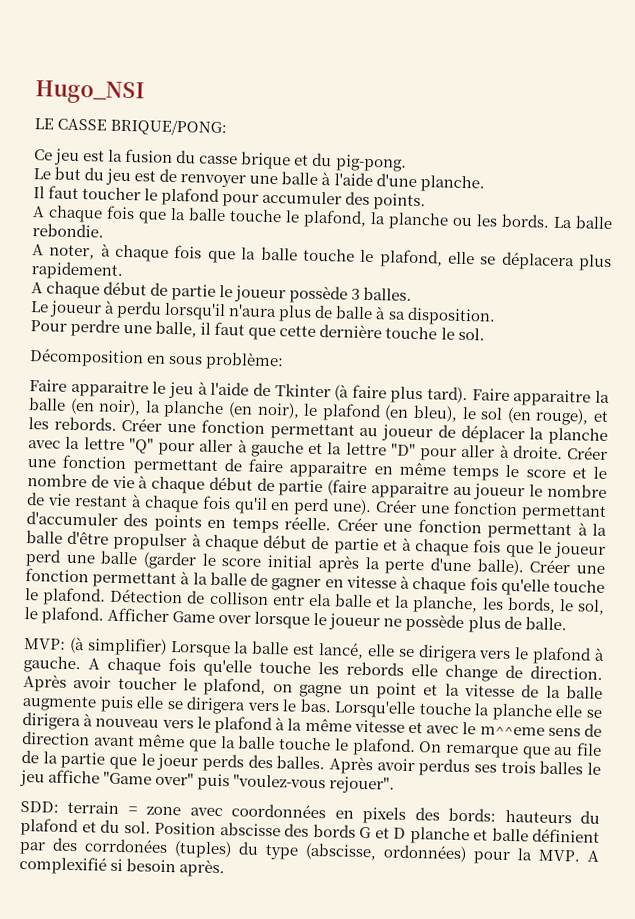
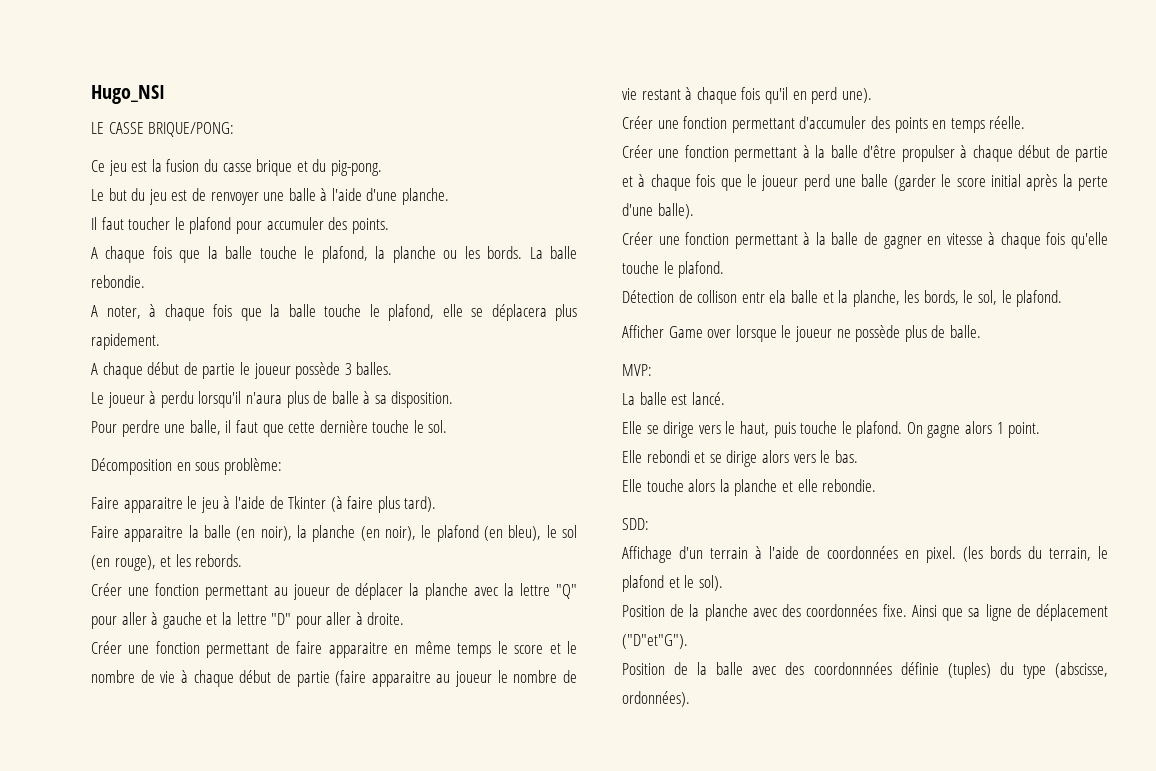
(469, 395) none -> (437, 504) //
(117, 423) none -> (243, 560) //
(563, 452) none -> (405, 618) //
(373, 507) none -> (872, 95) //
(332, 523) none -> (1026, 122) //
(524, 567) none -> (694, 211) //
(107, 596) none -> (725, 269) //
(105, 615) none -> (1063, 298) //
[68,636,606,665] [23,655,603,682] [23,673,604,700] [22,694,603,721] [22,711,602,737] [22,730,602,759] [21,749,601,777] [19,769,396,794] [20,800,600,824] [20,817,600,845] [19,837,599,865] [19,855,226,878] (à simplifier) Lorsque la balle est lancé, elle se dirigera vers le plafond à gauche. A chaque fois qu'elle touche les rebords elle change de direction. Après avoir toucher le plafond, on gagne un point et la vitesse de la balle augmente puis elle se dirigera vers le bas. Lorsqu'elle touche la planche elle se dirigera à nouveau vers le plafond à la même vitesse et avec le m^^eme sens de direction avant même que la balle touche le plafond. On remarque que au file de la partie que le joeur perds des balles. Après avoir perdus ses trois balles le jeu affiche "Game over" puis "voulez-vous rejouer". // SDD: terrain = zone avec coordonnées en pixels des bords: hauteurs du plafond et du sol. Position abscisse des bords G et D planche et balle définient par des corrdonées (tuples) du type (abscisse, ordonnées) pour la MVP. A complexifié si besoin après. -> [622,392,725,405] [622,421,1041,438] [622,450,858,467] [622,479,877,496] [622,518,649,530] [622,546,1108,563] [622,575,723,592] [622,604,1108,621] [622,634,688,649] [622,662,1108,679] [622,691,690,707] // La balle est lancé. // Elle se dirige vers le haut, puis touche le plafond. On gagne alors 1 point. // Elle rebondi et se dirige alors vers le bas. // Elle touche alors la planche et elle rebondie. // SDD: // Affichage d'un terrain à l'aide de coordonnées en pixel. (les bords du terrain, le plafond et le sol). // Position de la planche avec des coordonnées fixe. Ainsi que sa ligne de déplacement ("D"et"G"). // Position de la balle avec des coordonnnées définie (tuples) du type (abscisse, ordonnées).

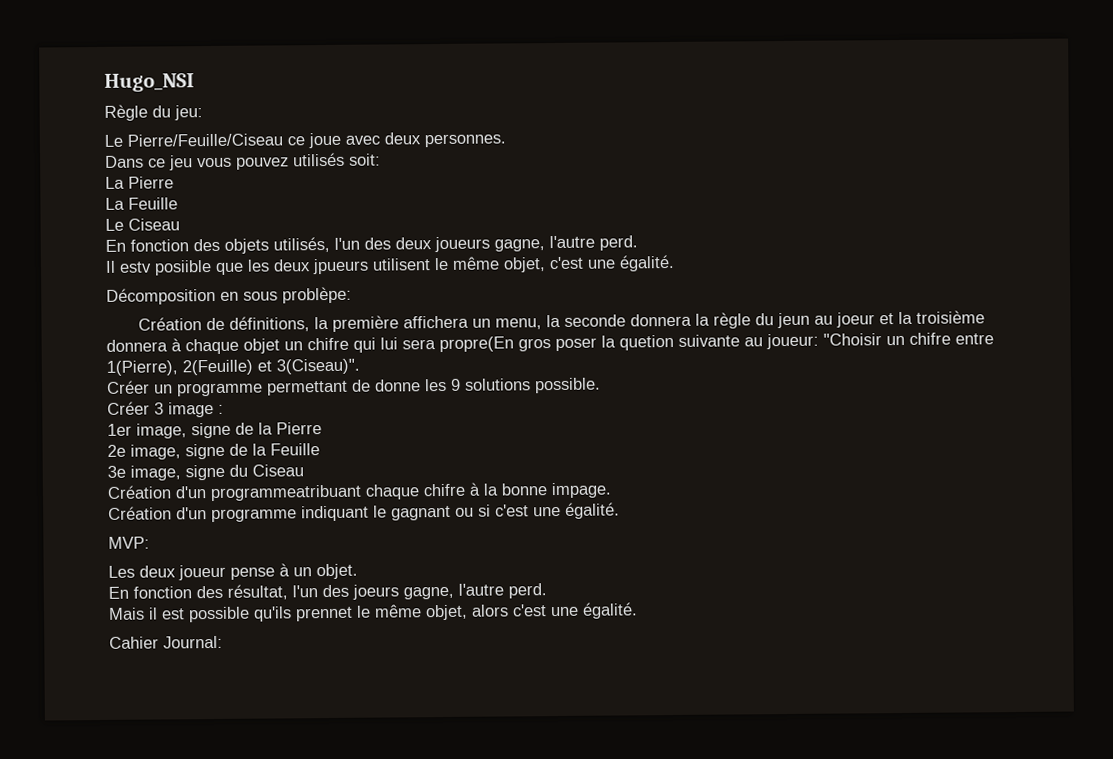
[91,122,235,137] [91,159,382,176] [91,188,450,205] [91,217,389,234] [91,246,577,263] [91,275,145,288] [91,304,577,321] [91,333,160,350] [91,362,393,379] [91,391,454,408] [91,420,448,437] [91,458,282,475] [91,496,437,513] [91,525,577,542] [91,554,243,571] [91,583,577,600] [91,612,405,629] [91,641,577,658] [91,670,577,687] [622,87,872,104] [622,116,1026,133] [622,145,1108,162] [622,174,1108,191] [622,203,694,219] [622,232,1109,249] [622,261,725,278] [622,290,1063,307] [622,325,981,342] [622,364,652,376] [622,392,725,405] [622,421,1041,438] [622,450,858,467] [622,479,877,496] [622,518,649,530] [622,546,1108,563] [622,575,723,592] [622,604,1108,621] [622,634,688,649] [622,662,1108,679] [622,691,690,707] LE CASSE BRIQUE/PONG: // Ce jeu est la fusion du casse brique et du pig-pong. // Le but du jeu est de renvoyer une balle à l'aide d'une planche. // Il faut toucher le plafond pour accumuler des points. // A chaque fois que la balle touche le plafond, la planche ou les bords. La balle rebondie. // A noter, à chaque fois que la balle touche le plafond, elle se déplacera plus rapidement. // A chaque début de partie le joueur possède 3 balles. // Le joueur à perdu lorsqu'il n'aura plus de balle à sa disposition. // Pour perdre une balle, il faut que cette dernière touche le sol. // Décomposition en sous problème: // Faire apparaitre le jeu à l'aide de Tkinter (à faire plus tard). // Faire apparaitre la balle (en noir), la planche (en noir), le plafond (en bleu), le sol (en rouge), et les rebords. // Créer une fonction permettant au joueur de déplacer la planche avec la lettre "Q" pour aller à gauche et la lettre "D" pour aller à droite. // Créer une fonction permettant de faire apparaitre en même temps le score et le nombre de vie à chaque début de partie (faire apparaitre au joueur le nombre de vie restant à chaque fois qu'il en perd une). // Créer une fonction permettant d'accumuler des points en temps réelle. // Créer une fonction permettant à la balle d'être propulser à chaque début de partie et à chaque fois que le joueur perd une balle (garder le score initial après la perte d'une balle). // Créer une fonction permettant à la balle de gagner en vitesse à chaque fois qu'elle touche le plafond. // Détection de collison entr ela balle et la planche, les bords, le sol, le plafond. // Afficher Game over lorsque le joueur ne possède plus de balle. // MVP: // La balle est lancé. // Elle se dirige vers le haut, puis touche le plafond. On gagne alors 1 point. // Elle rebondi et se dirige alors vers le bas. // Elle touche alors la planche et elle rebondie. // SDD: // Affichage d'un terrain à l'aide de coordonnées en pixel. (les bords du terrain, le plafond et le sol). // Position de la planche avec des coordonnées fixe. Ainsi que sa ligne de déplacement ("D"et"G"). // Position de la balle avec des coordonnnées définie (tuples) du type (abscisse, ordonnées). -> [104,104,203,121] [104,132,506,149] [105,152,381,171] [105,176,174,189] [105,197,178,210] [105,218,180,231] [105,235,638,254] [105,254,675,276] [106,286,352,305] [138,310,986,332] [106,332,994,355] [106,358,360,376] [106,377,601,397] [107,401,224,418] [107,422,322,439] [107,443,320,460] [107,464,304,481] [107,482,612,502] [108,502,620,523] [108,536,150,549] [108,563,358,581] [108,583,547,600] [108,602,638,623] [109,635,223,649] Règle du jeu: // Le Pierre/Feuille/Ciseau ce joue avec deux personnes. // Dans ce jeu vous pouvez utilisés soit: // La Pierre // La Feuille // Le Ciseau // En fonction des objets utilisés, l'un des deux joueurs gagne, l'autre perd. // Il estv posiible que les deux jpueurs utilisent le même objet, c'est une égalité. // Décomposition en sous problèpe: // Création de définitions, la première affichera un menu, la seconde donnera la règle du jeun au joeur et la troisième donnera à chaque objet un chifre qui lui sera propre(En gros poser la quetion suivante au joueur: "Choisir un chifre entre 1(Pierre), 2(Feuille) et 3(Ciseau)". // Créer un programme permettant de donne les 9 solutions possible. // Créer 3 image : // 1er image, signe de la Pierre // 2e image, signe de la Feuille // 3e image, signe du Ciseau // Création d'un programmeatribuant chaque chifre à la bonne impage. // Création d'un programme indiquant le gagnant ou si c'est une égalité. // MVP: // Les deux joueur pense à un objet. // En fonction des résultat, l'un des joeurs gagne, l'autre perd. // Mais il est possible qu'ils prennet le même objet, alors c'est une égalité. // Cahier Journal:

